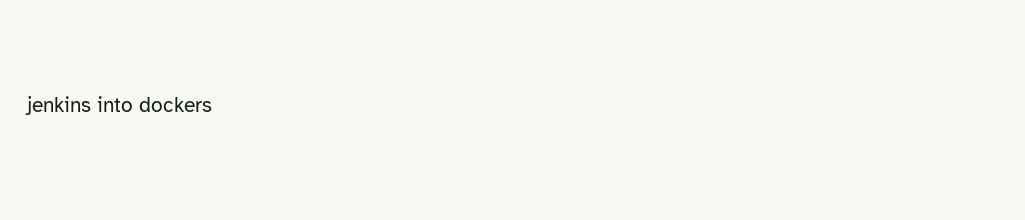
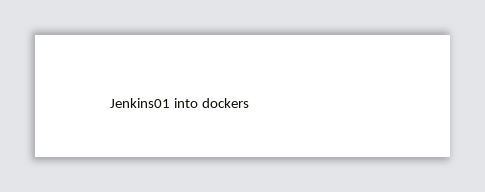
[25,96,91,115] jenkins -> [110,98,170,108] Jenkins01

